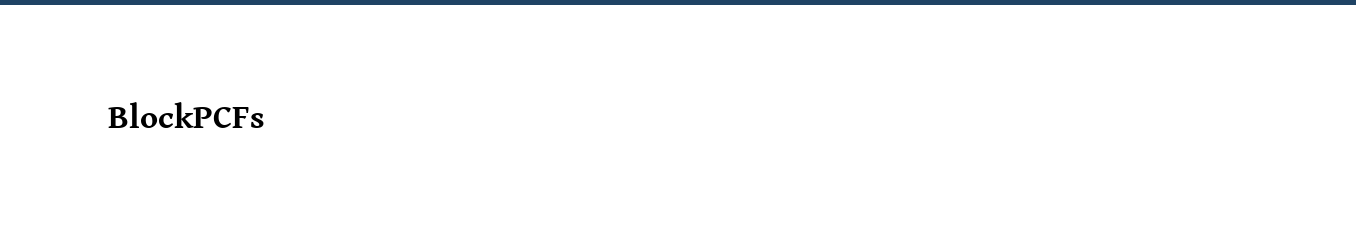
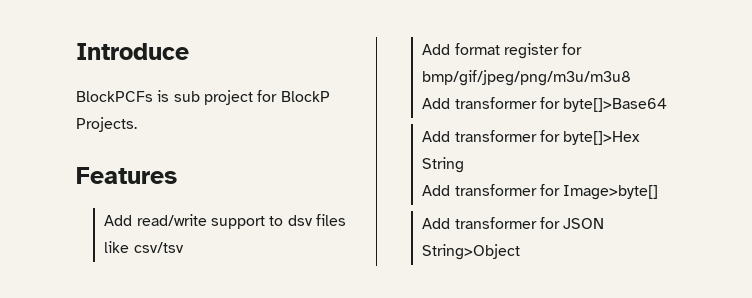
[108,102,265,128] BlockPCFs -> [76,43,189,60] [76,90,330,105] [76,117,137,132] [76,167,177,184] [104,214,346,229] [104,241,184,253] [422,43,583,59] [422,70,632,86] [422,97,668,112] [422,130,641,145] [422,157,465,173] [422,184,659,200] [422,217,605,229] [422,244,521,260] Introduce // BlockPCFs is sub project for BlockP Projects. // Features // Add read/write support to dsv files like csv/tsv // Add format register for bmp/gif/jpeg/png/m3u/m3u8 // Add transformer for byte[]>Base64 // Add transformer for byte[]>Hex String // Add transformer for Image>byte[] // Add transformer for JSON String>Object

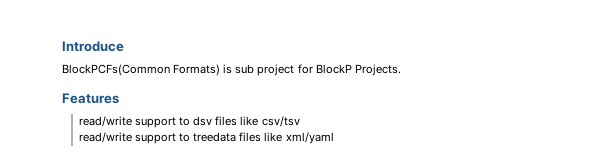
[76,91,153,102] BlockPCFs -> [62,64,221,76] BlockPCFs(Common Formats)
[104,215,133,226] Add -> (119, 98) none
[422,43,583,59] [422,70,632,86] [422,97,668,112] [422,130,641,145] [422,157,465,173] [422,184,659,200] [422,217,605,229] [422,244,521,260] Add format register for bmp/gif/jpeg/png/m3u/m3u8 // Add transformer for byte[]>Base64 // Add transformer for byte[]>Hex String // Add transformer for Image>byte[] // Add transformer for JSON String>Object -> [78,132,334,144] read/write support to treedata files like xml/yaml

